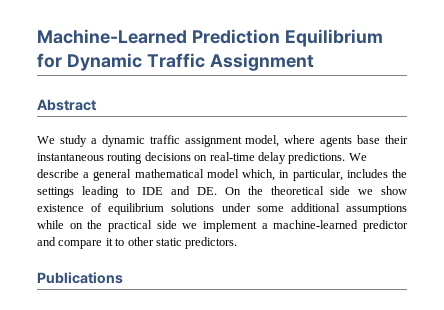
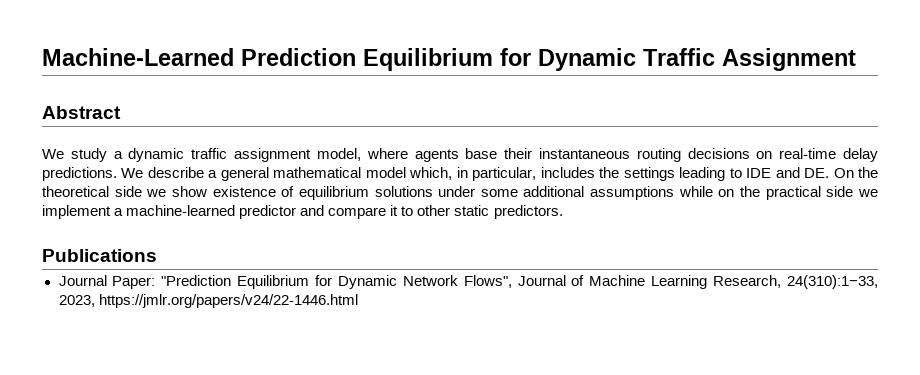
(123, 278) none -> [58,275,878,289] [58,294,358,308] // Journal Paper: "Prediction Equilibrium for Dynamic Network Flows", Journal of Machine Learning Research, 24(310):1−33, 2023, https://jmlr.org/papers/v24/22-1446.html

